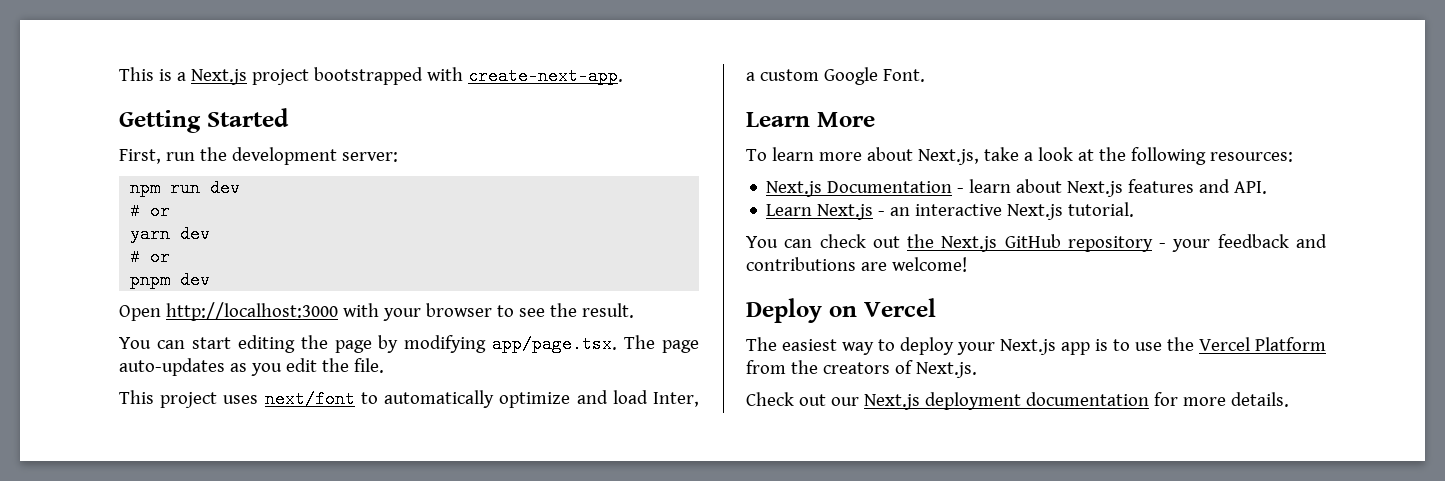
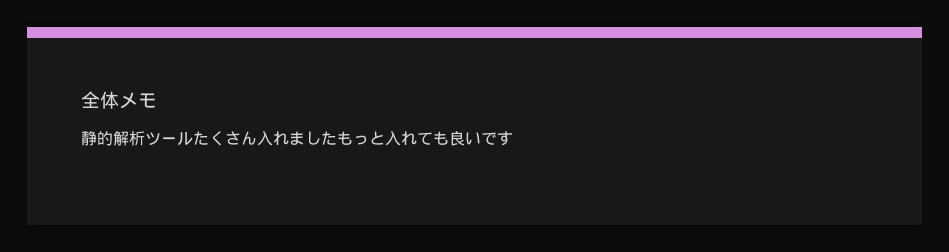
[119,67,623,85] [119,108,289,133] [119,147,398,165] [130,179,241,197] [130,202,171,220] [130,225,211,243] [130,248,171,266] [130,271,211,289] [119,302,634,321] [119,335,699,353] [119,358,384,376] [119,390,699,408] [746,67,925,85] [746,112,875,127] [746,147,1293,165] [766,179,1268,197] [766,202,1135,220] [746,234,1327,252] [746,257,967,272] [746,298,936,323] [746,337,1326,355] [746,360,977,378] [746,392,1289,410] This is a Next.js project bootstrapped with create-next-app. // Getting Started // First, run the development server: // npm run dev // # or // yarn dev // # or // pnpm dev // Open http://localhost:3000 with your browser to see the result. // You can start editing the page by modifying app/page.tsx. The page auto-updates as you edit the file. // This project uses next/font to automatically optimize and load Inter, a custom Google Font. // Learn More // To learn more about Next.js, take a look at the following resources: // Next.js Documentation - learn about Next.js features and API. // Learn Next.js - an interactive Next.js tutorial. // You can check out the Next.js GitHub repository - your feedback and contributions are welcome! // Deploy on Vercel // The easiest way to deploy your Next.js app is to use the Vercel Platform from the creators of Next.js. // Check out our Next.js deployment documentation for more details. -> [81,91,157,109] [81,130,513,146] 全体メモ // 静的解析ツールたくさん入れましたもっと入れても良いです

